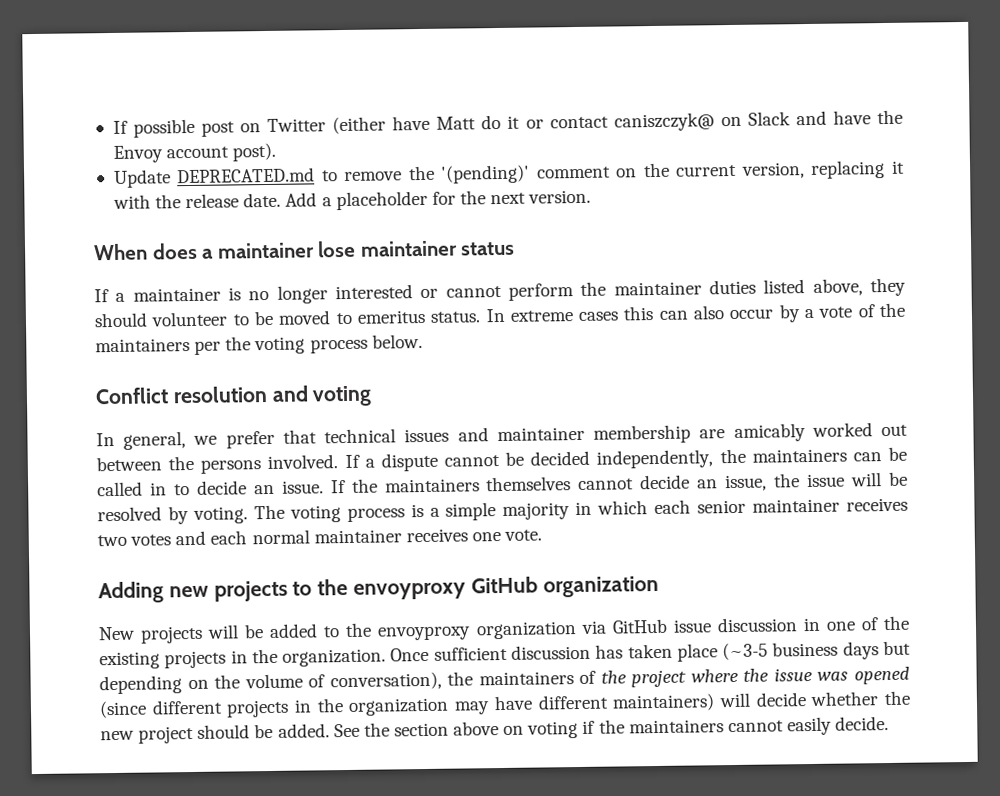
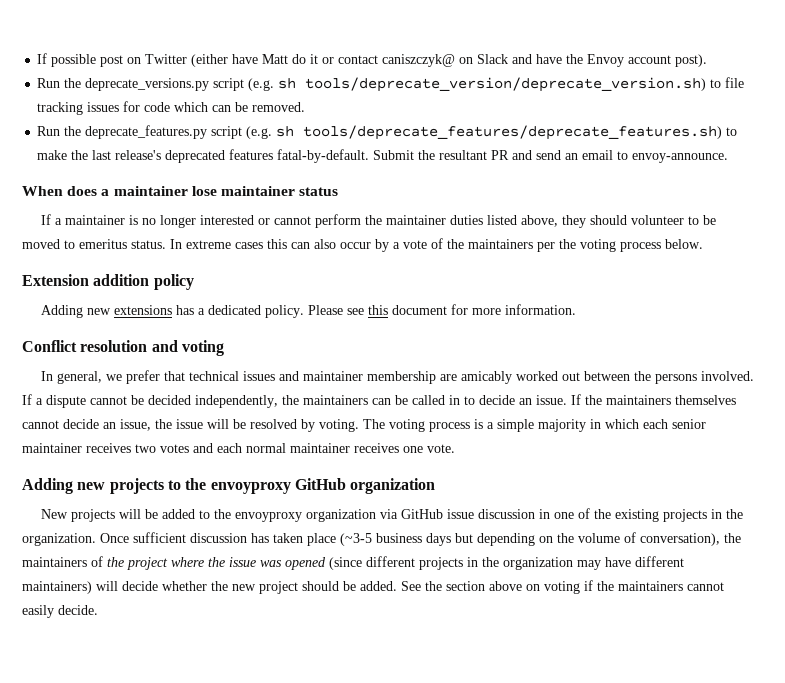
[113,160,905,188] [112,189,592,211] Update DEPRECATED.md to remove the '(pending)' comment on the current version, replacing it with the release date. Add a placeholder for the next version. -> [37,77,745,92] [37,101,306,115] [37,125,738,140] [37,149,729,163] Run the deprecate_versions.py script (e.g. sh tools/deprecate_version/deprecate_version.sh) to file tracking issues for code which can be removed. // Run the deprecate_features.py script (e.g. sh tools/deprecate_features/deprecate_features.sh) to make the last release's deprecated features fatal-by-default. Submit the resultant PR and send an email to envoy-announce.
(423, 341) none -> [22,274,194,290] [40,304,576,318] // Extension addition policy // Adding new extensions has a dedicated policy. Please see this document for more information.

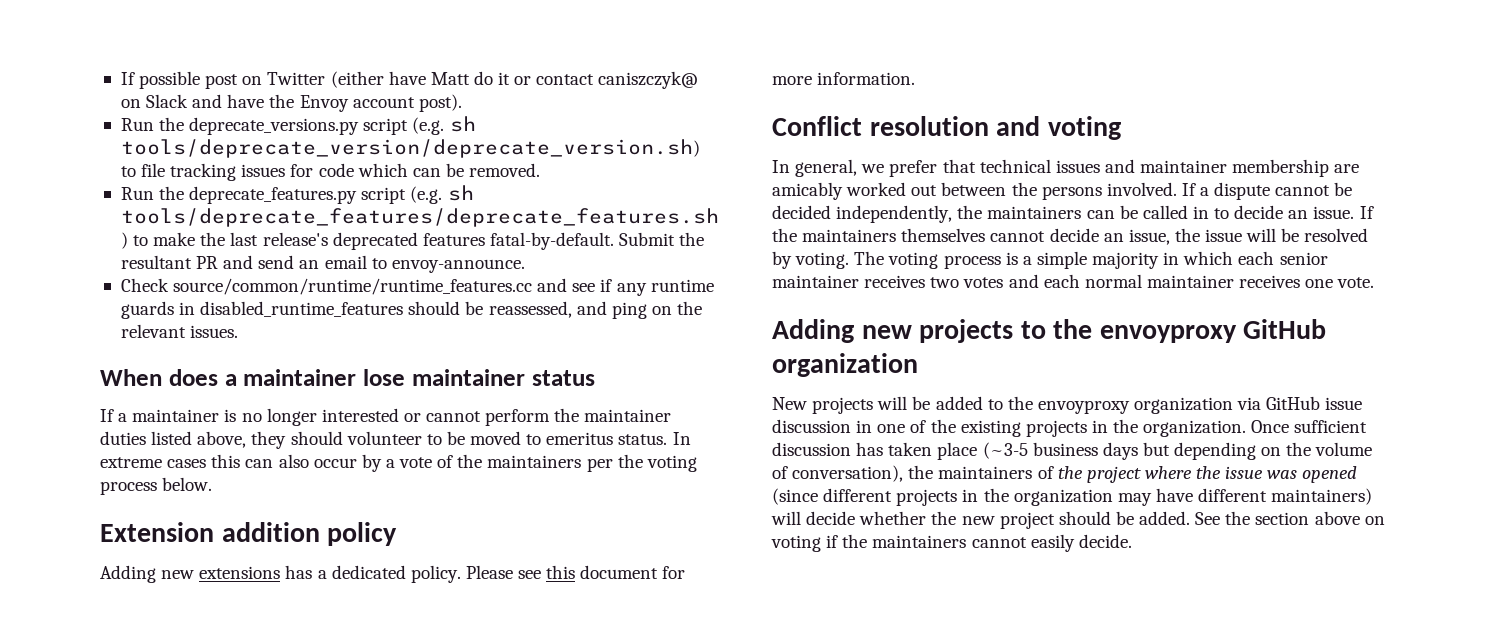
(729, 158) none -> [120,278,714,296] [120,301,703,319] [120,324,239,338] // Check source/common/runtime/runtime_features.cc and see if any runtime guards in disabled_runtime_features should be reassessed, and ping on the relevant issues.

